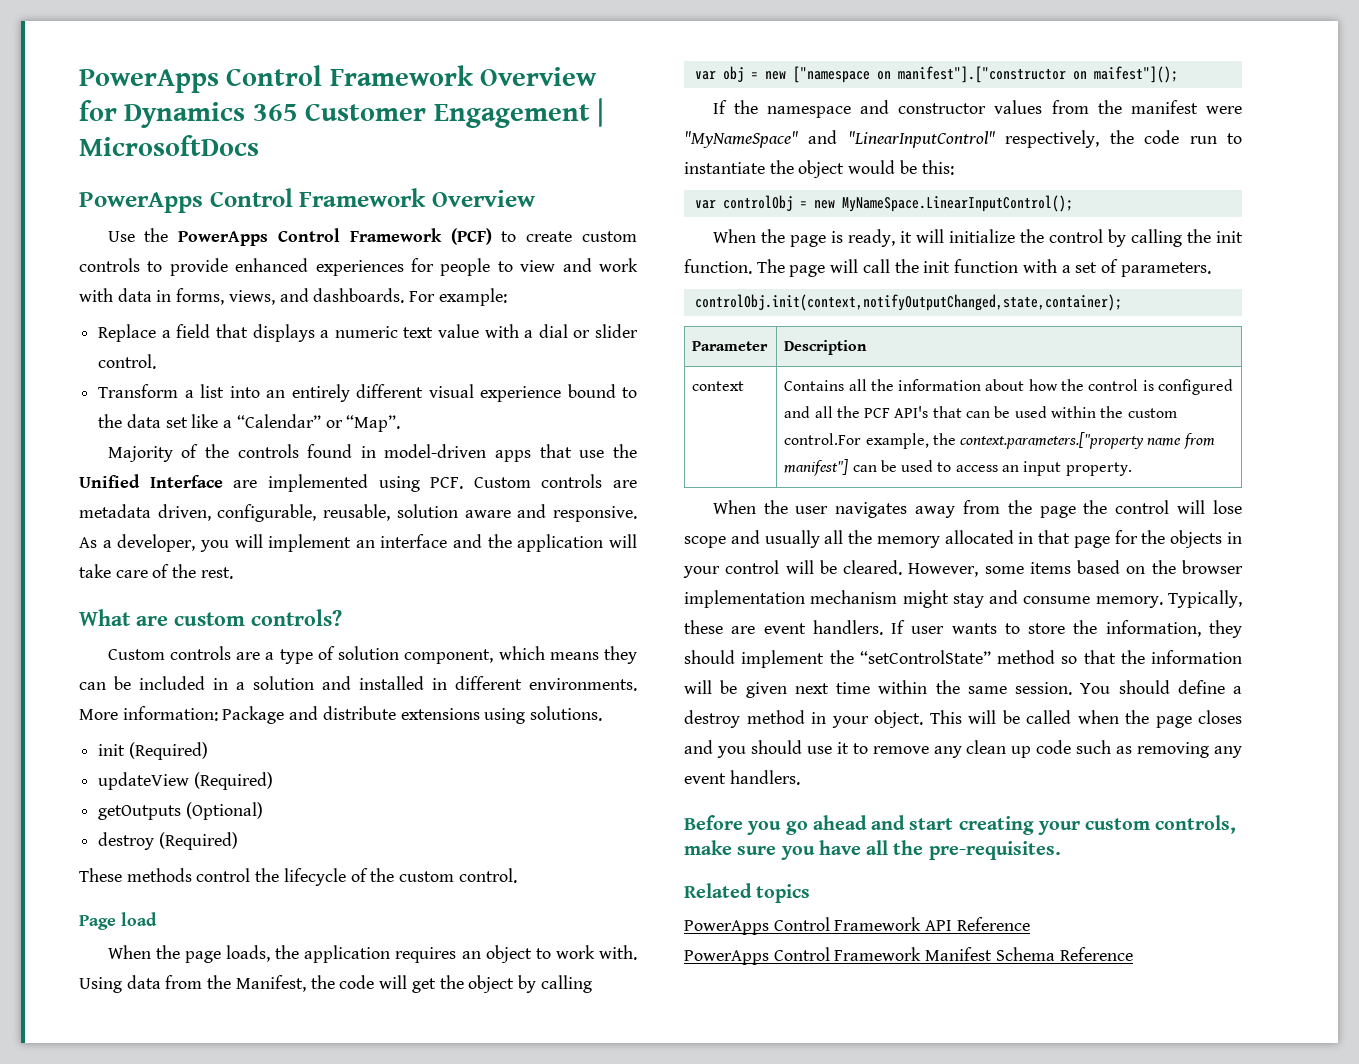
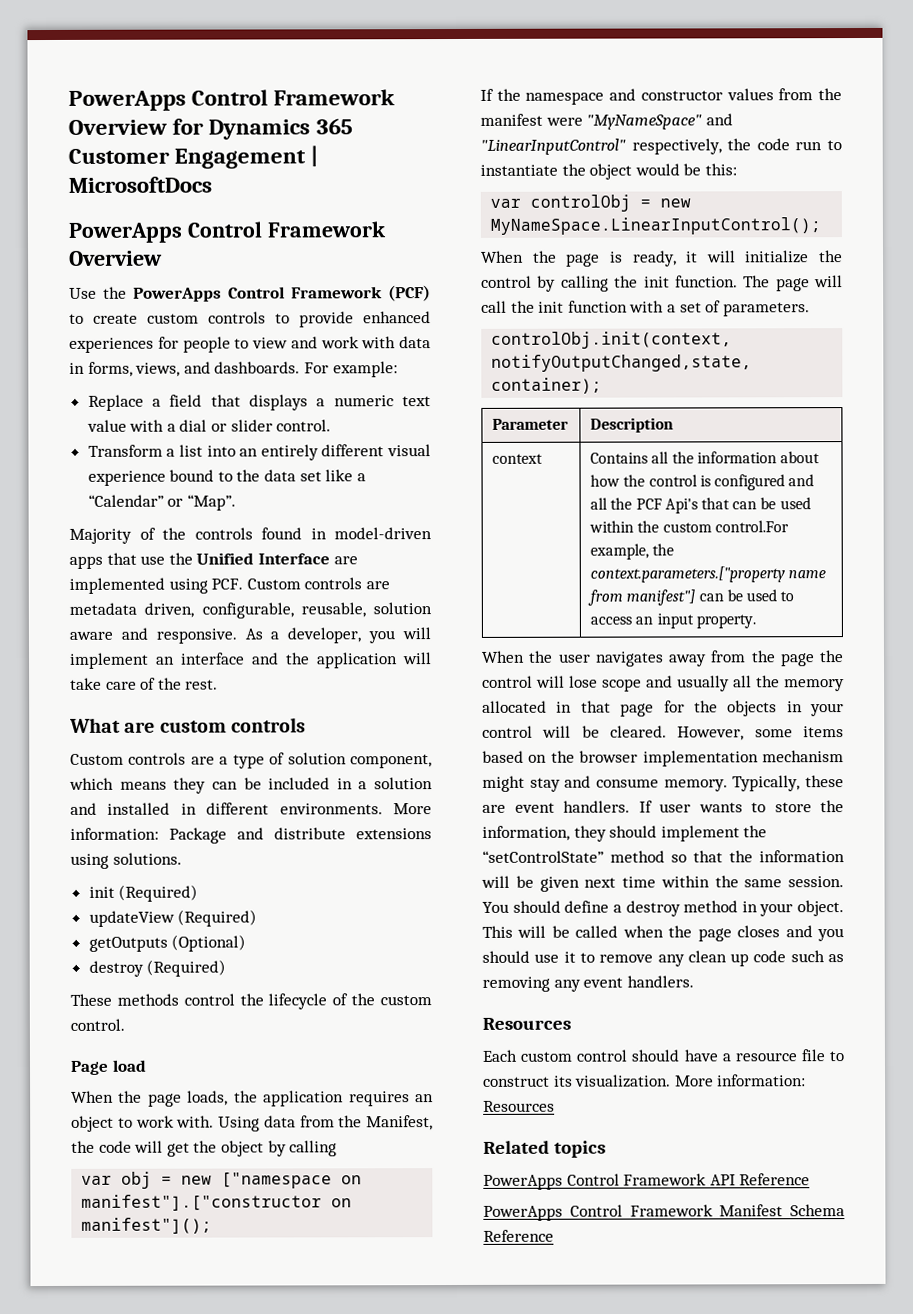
[251,609,342,626] controls? -> [231,717,307,733] controls
[1093,66,1178,83] maifest"](); -> [81,1217,213,1234] manifest"]();
[894,406,929,418] API's -> [664,498,698,514] Api's
[684,815,1237,835] [684,840,1061,860] Before you go ahead and start creating your custom controls, make sure you have all the pre-requisites. -> [482,1017,571,1030] [482,1049,844,1062] [483,1074,807,1088] [483,1100,555,1112] Resources // Each custom control should have a resource file to construct its visualization. More information: Resources

